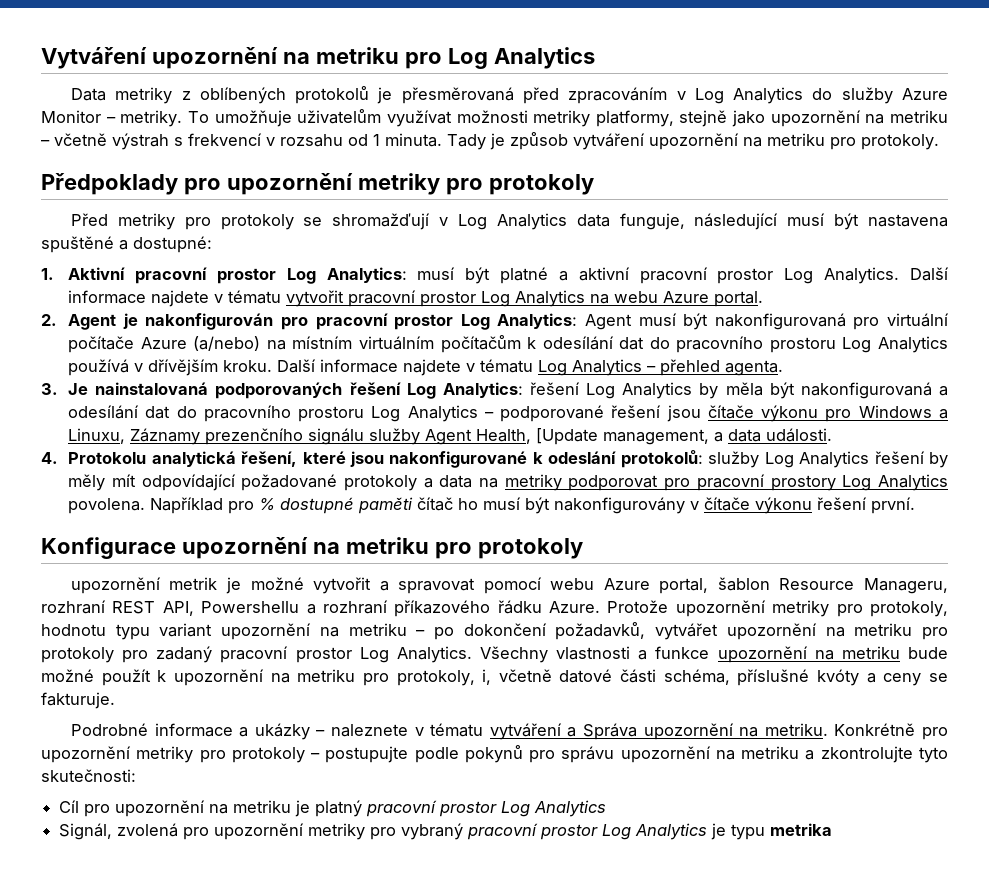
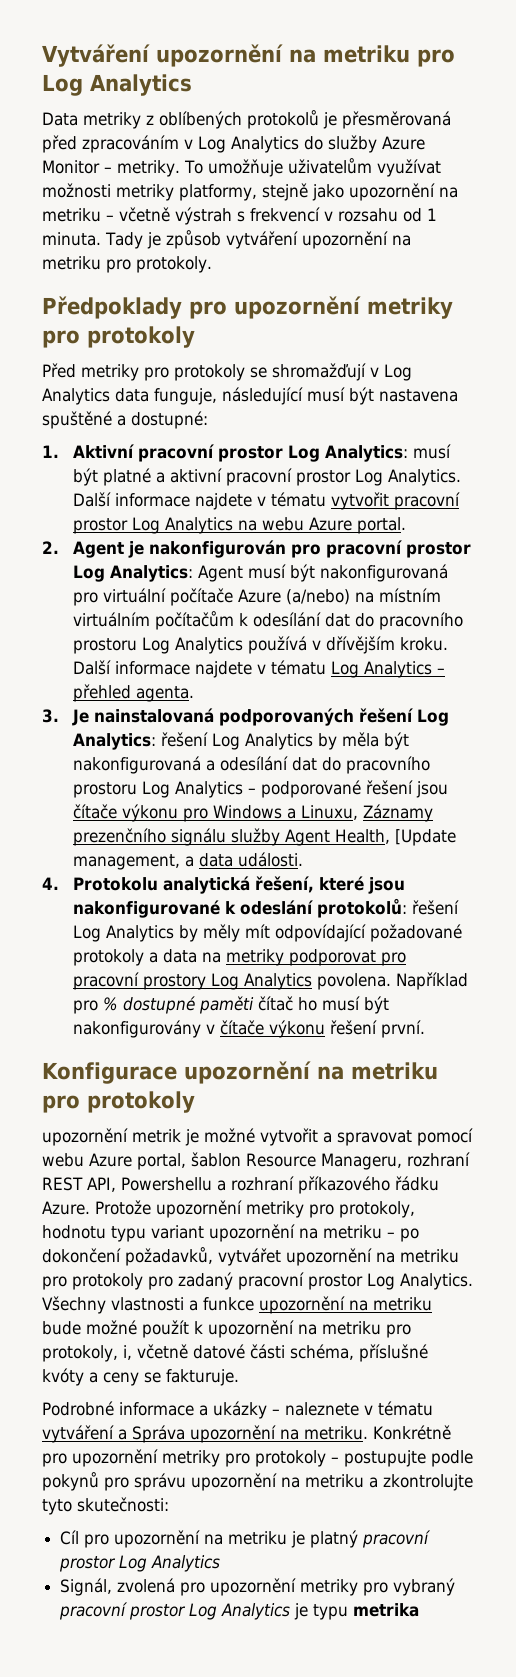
[708,451,925,468] služby Log Analytics řešení -> [411,900,459,915] [72,925,174,942] řešení Log Analytics

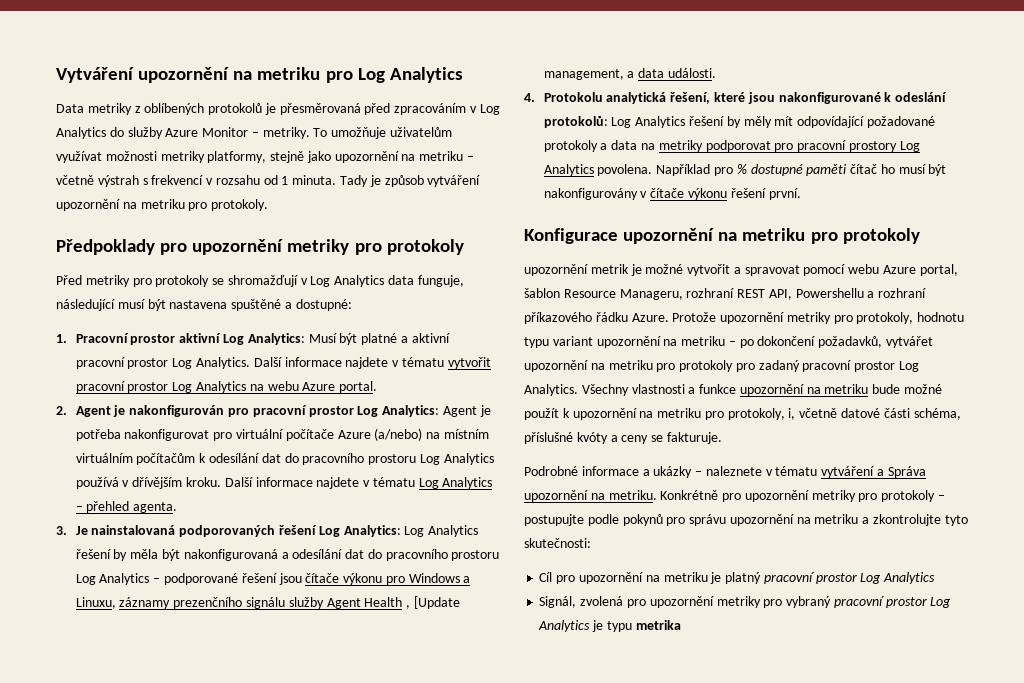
[72,444,451,462] Aktivní pracovní prostor Log Analytics: musí -> [75,333,337,345] Pracovní prostor aktivní Log Analytics: Musí
[247,564,448,582] musí být nakonfigurovaná -> [479,405,491,417] [75,429,210,441] je potřeba nakonfigurovat
[160,732,313,750] řešení Log Analytics -> [404,525,479,537] [75,549,111,559] Log Analytics řešení
[362,804,433,822] Záznamy -> [119,597,171,609] záznamy
[334,829,390,844] Health, -> [364,597,411,609] Health ,
[411,900,459,915] [72,925,174,942] řešení Log Analytics -> [611,116,725,128] Log Analytics řešení

